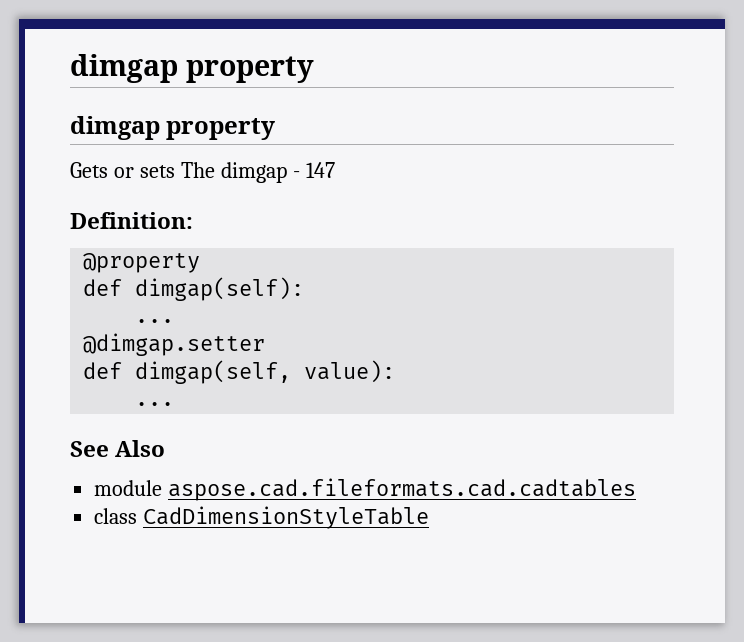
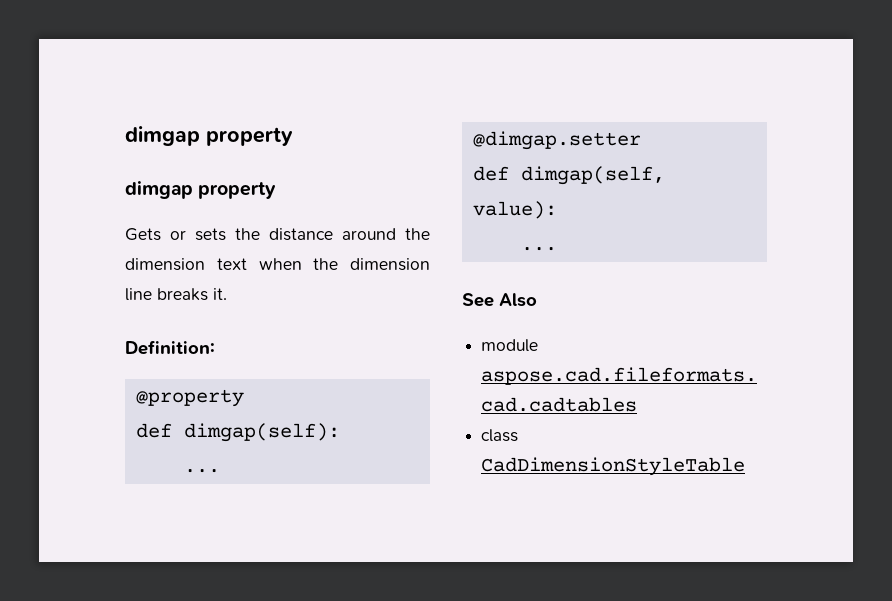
[180,162,335,183] The dimgap - 147 -> [235,228,430,241] [125,258,430,271] [125,288,227,301] the distance around the dimension text when the dimension line breaks it.

